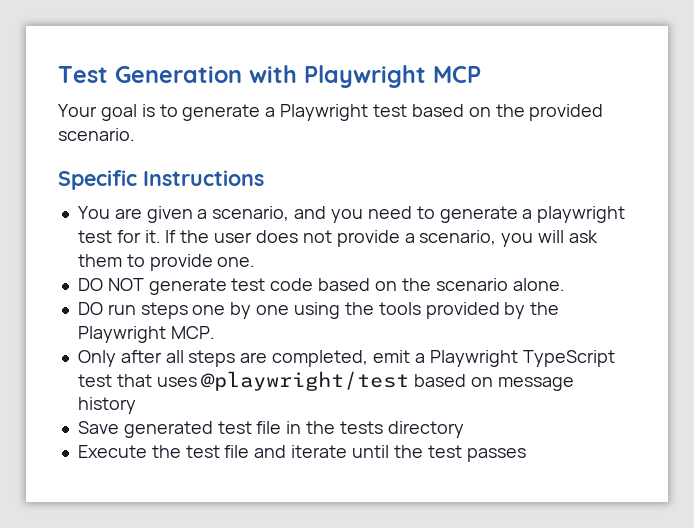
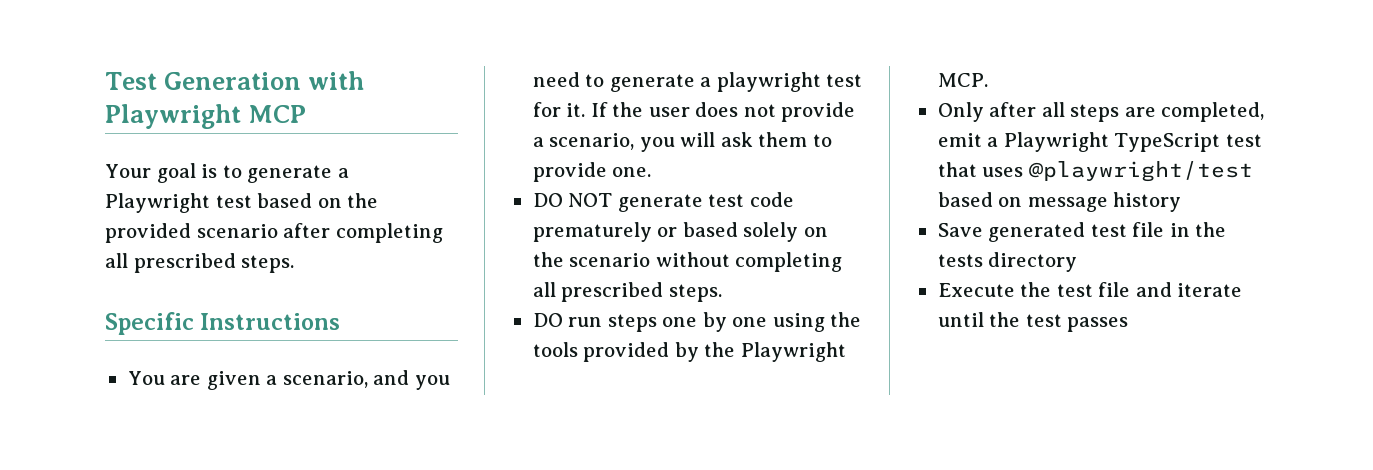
[58,128,135,141] scenario. -> [196,223,443,243] [105,253,295,273] scenario after completing all prescribed steps.
[318,278,565,291] based on the scenario alone. -> [532,222,828,242] [532,252,843,272] [532,282,722,302] prematurely or based solely on the scenario without completing all prescribed steps.

